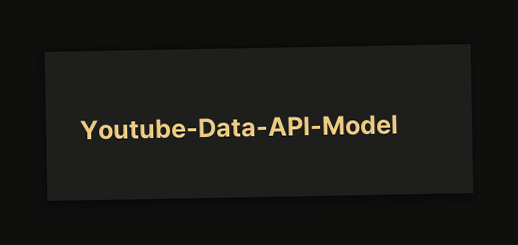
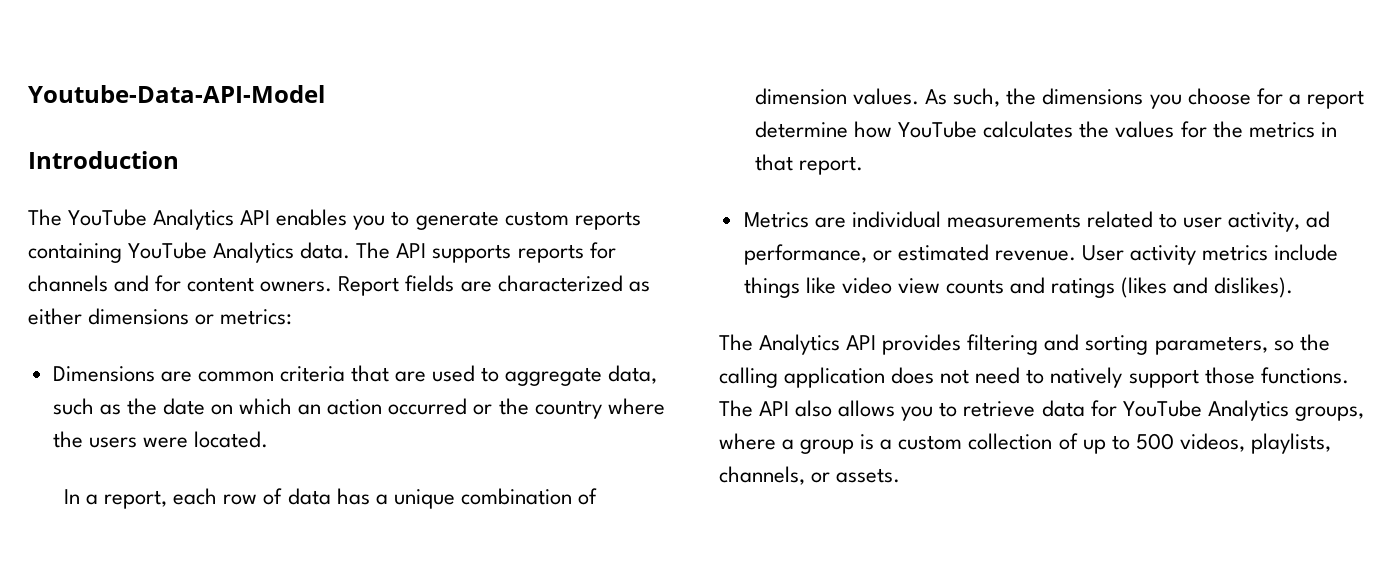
(399, 127) none -> [28,151,179,169] [28,209,641,230] [28,242,616,263] [28,275,650,296] [28,308,293,325] [52,365,658,386] [52,398,665,419] [52,431,268,448] [64,488,597,509] [755,88,1364,109] [755,121,1337,138] [755,154,864,175] [743,211,1331,232] [743,244,1339,265] [743,277,1294,298] [719,334,1330,355] [719,367,1349,388] [719,400,1364,421] [719,433,1331,454] [719,466,901,485] // Introduction // The YouTube Analytics API enables you to generate custom reports containing YouTube Analytics data. The API supports reports for channels and for content owners. Report fields are characterized as either dimensions or metrics: // Dimensions are common criteria that are used to aggregate data, such as the date on which an action occurred or the country where the users were located. // In a report, each row of data has a unique combination of dimension values. As such, the dimensions you choose for a report determine how YouTube calculates the values for the metrics in that report. // Metrics are individual measurements related to user activity, ad performance, or estimated revenue. User activity metrics include things like video view counts and ratings (likes and dislikes). // The Analytics API provides filtering and sorting parameters, so the calling application does not need to natively support those functions. The API also allows you to retrieve data for YouTube Analytics groups, where a group is a custom collection of up to 500 videos, playlists, channels, or assets.

